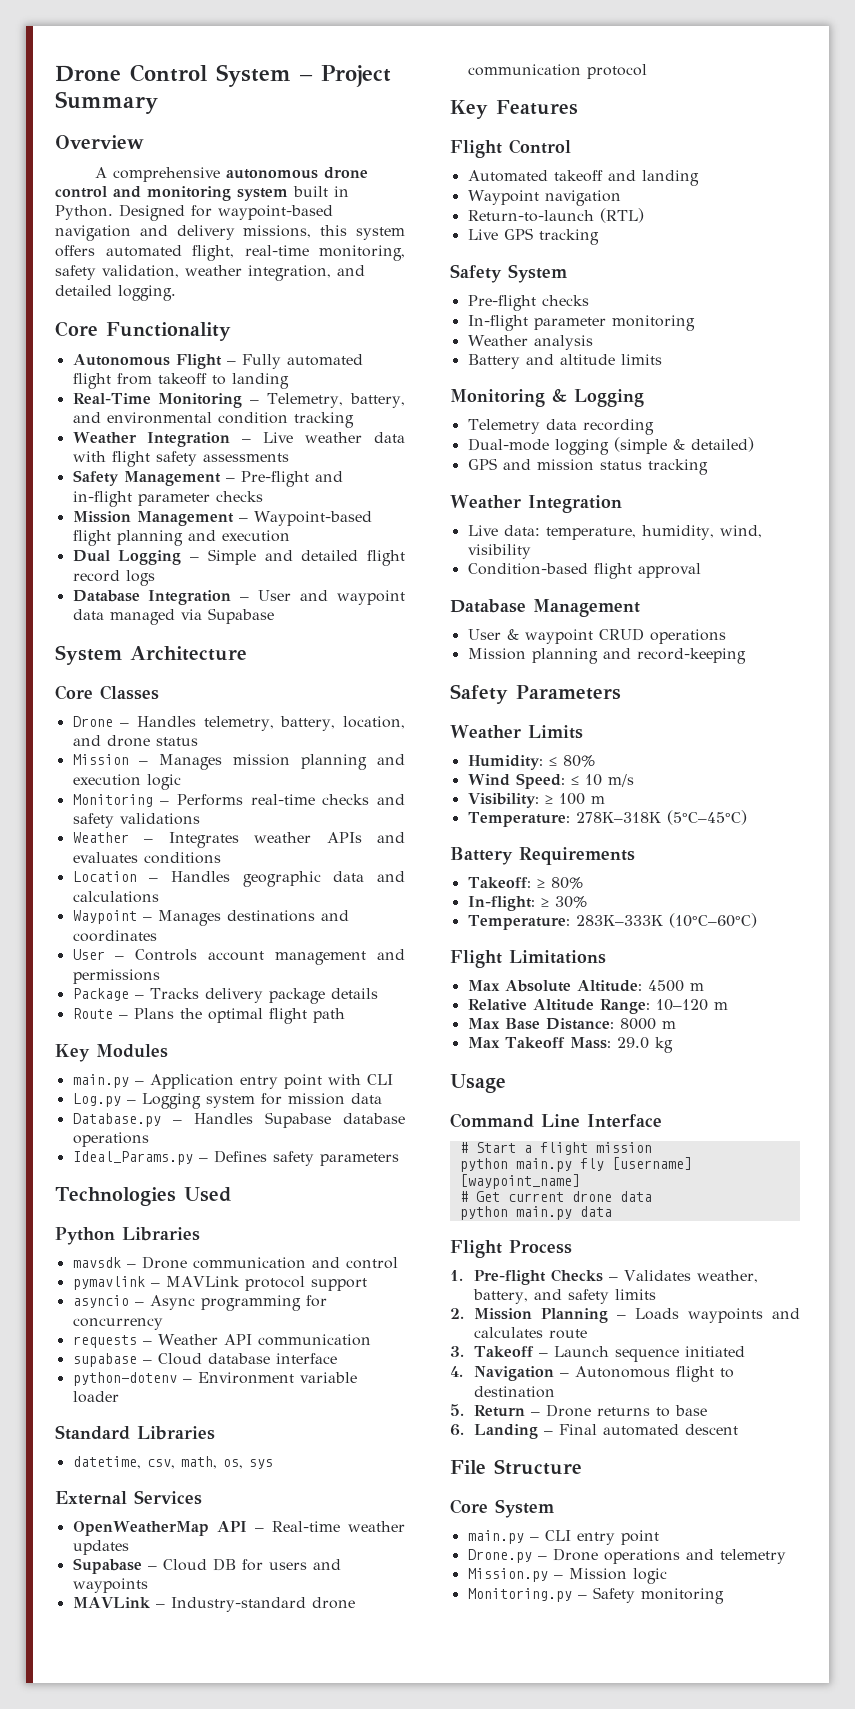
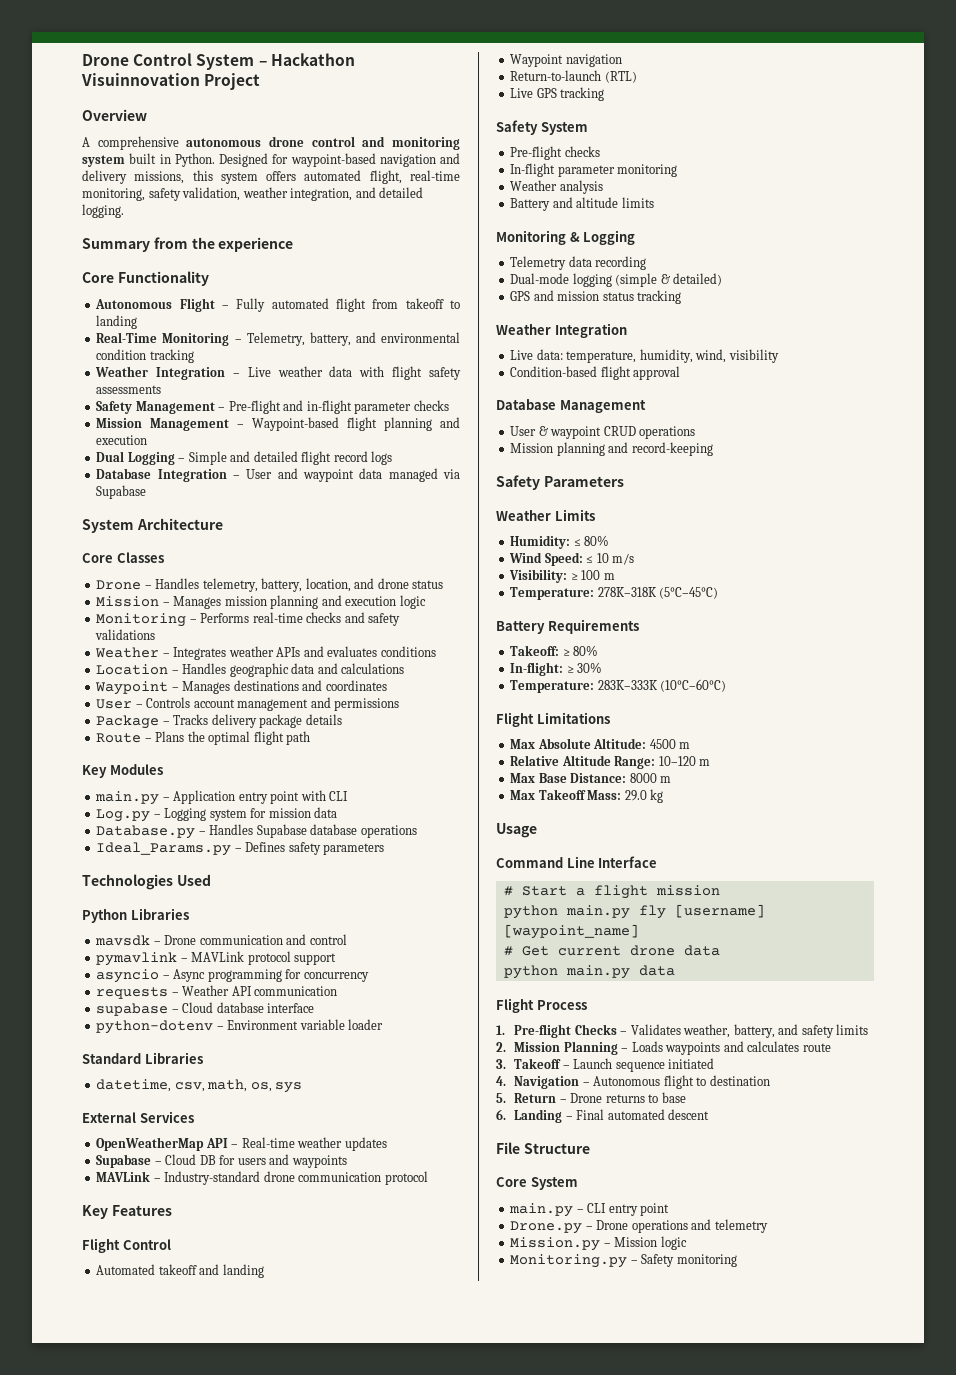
(313, 78) none -> [270,53,355,66] [81,73,200,86] Hackathon Visuinnovation
[55,91,158,114] Summary -> (261, 81) none
(176, 293) none -> [82,237,294,252] // Summary from the experience

